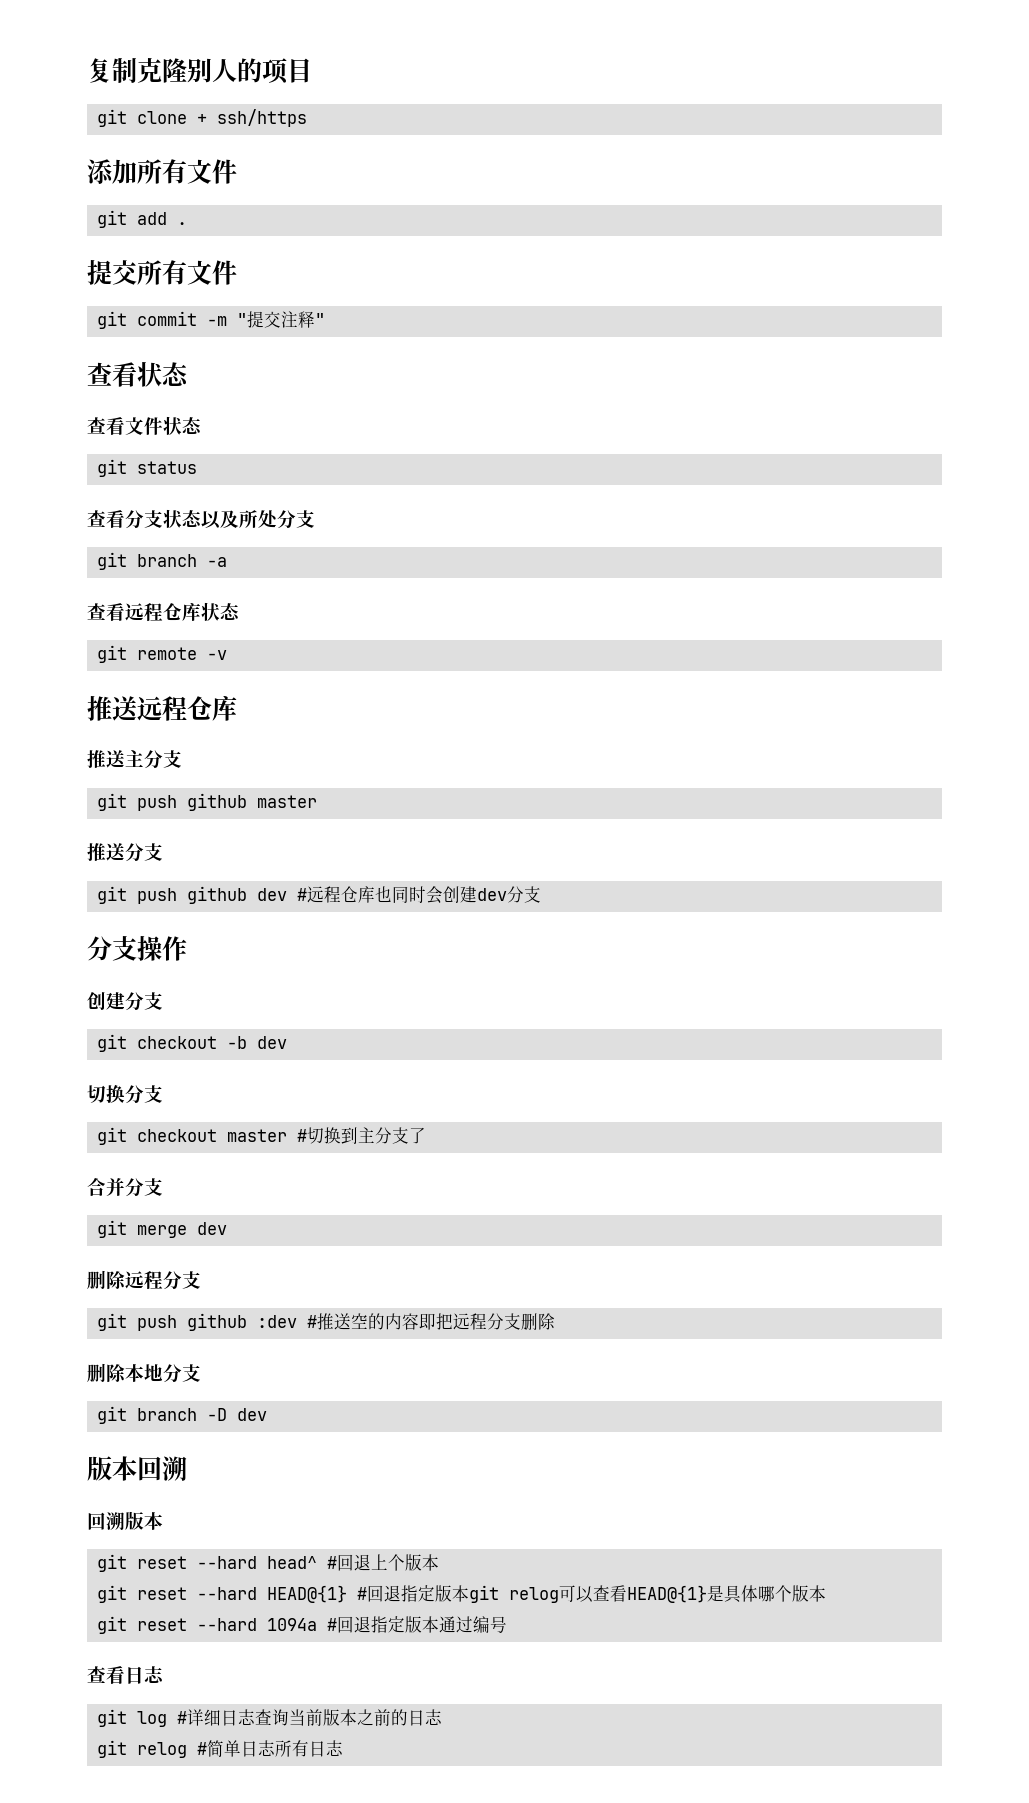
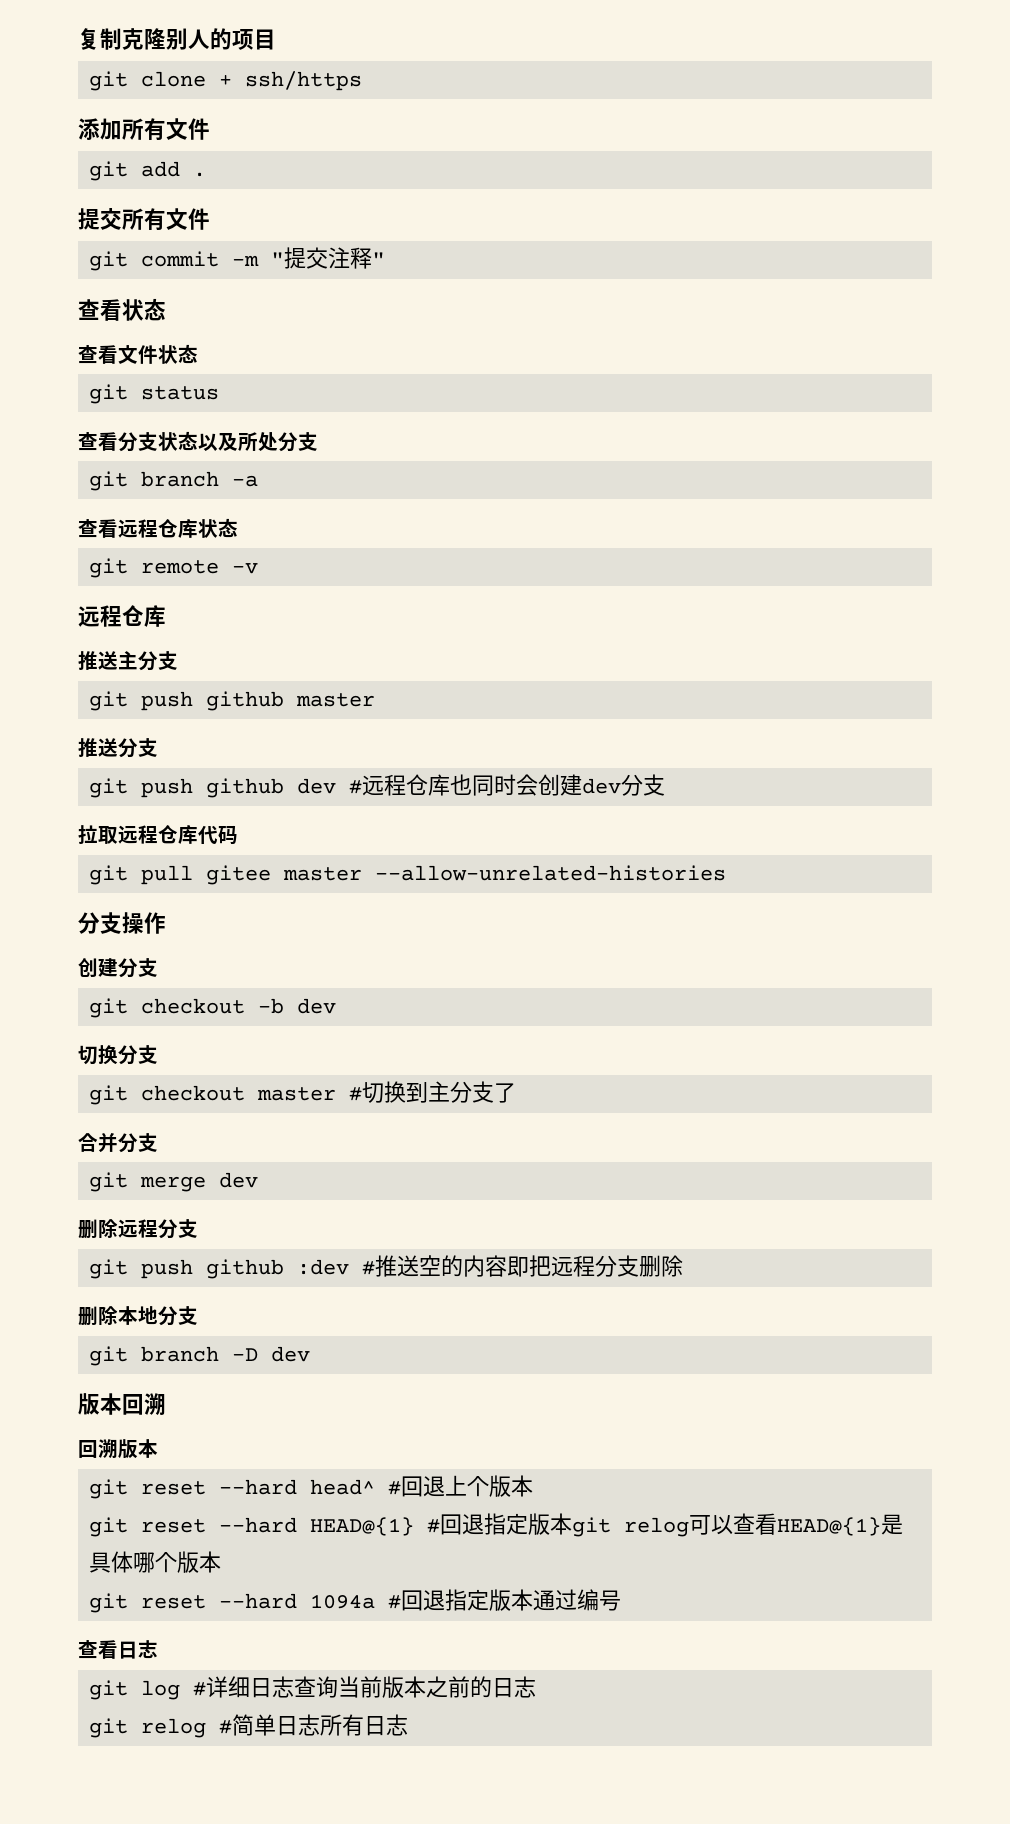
[87,696,138,721] 推送 -> (258, 568) none
(542, 894) none -> [78,825,238,845] [88,865,726,885] // 拉取远程仓库代码 // git pull gitee master --allow-unrelated-histories

